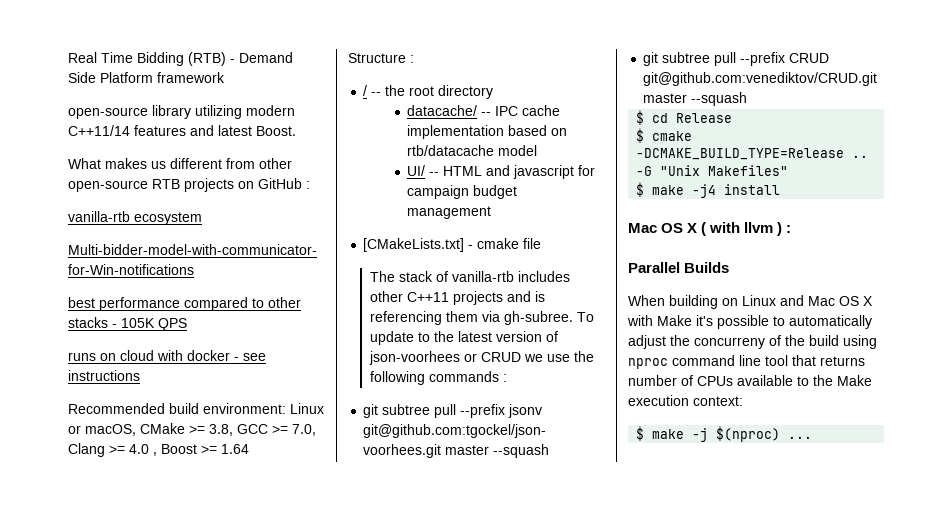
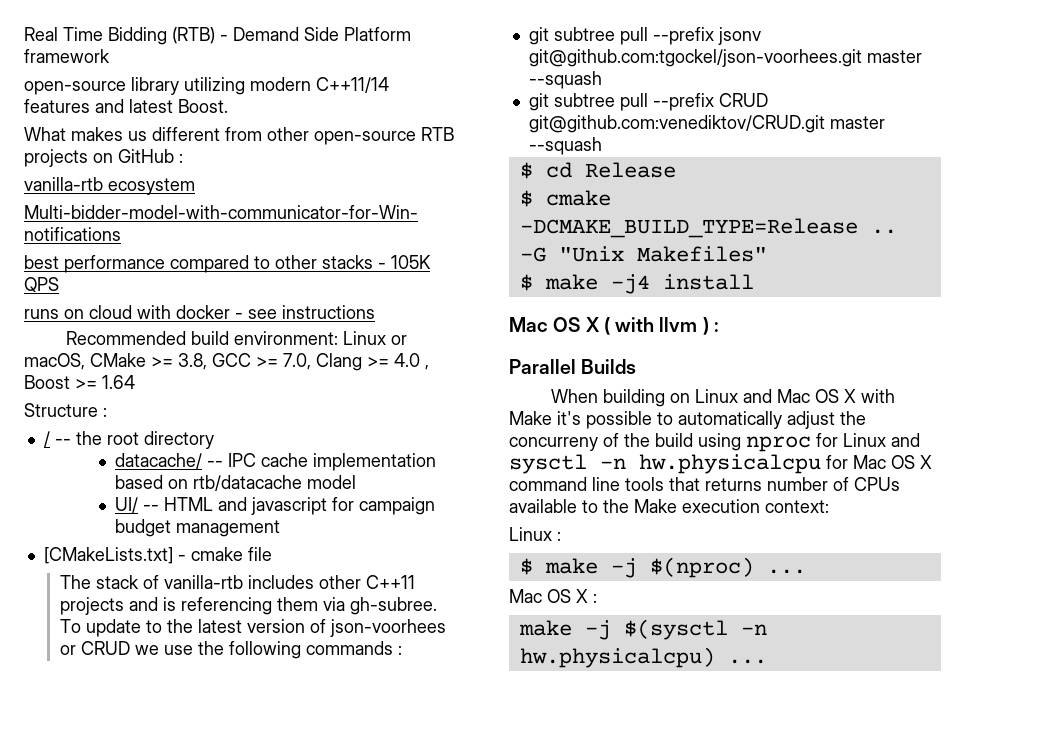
(668, 363) none -> [816,433,920,447] [509,454,932,474] for Linux and sysctl -n hw.physicalcpu for Mac OS X
[765,355,788,366] tool -> [625,477,664,491] tools
(743, 401) none -> [509,527,561,541] // Linux :
(813, 437) none -> [509,589,597,603] [518,619,767,640] [519,647,767,668] // Mac OS X : // make -j $(sysctl -n hw.physicalcpu) ...

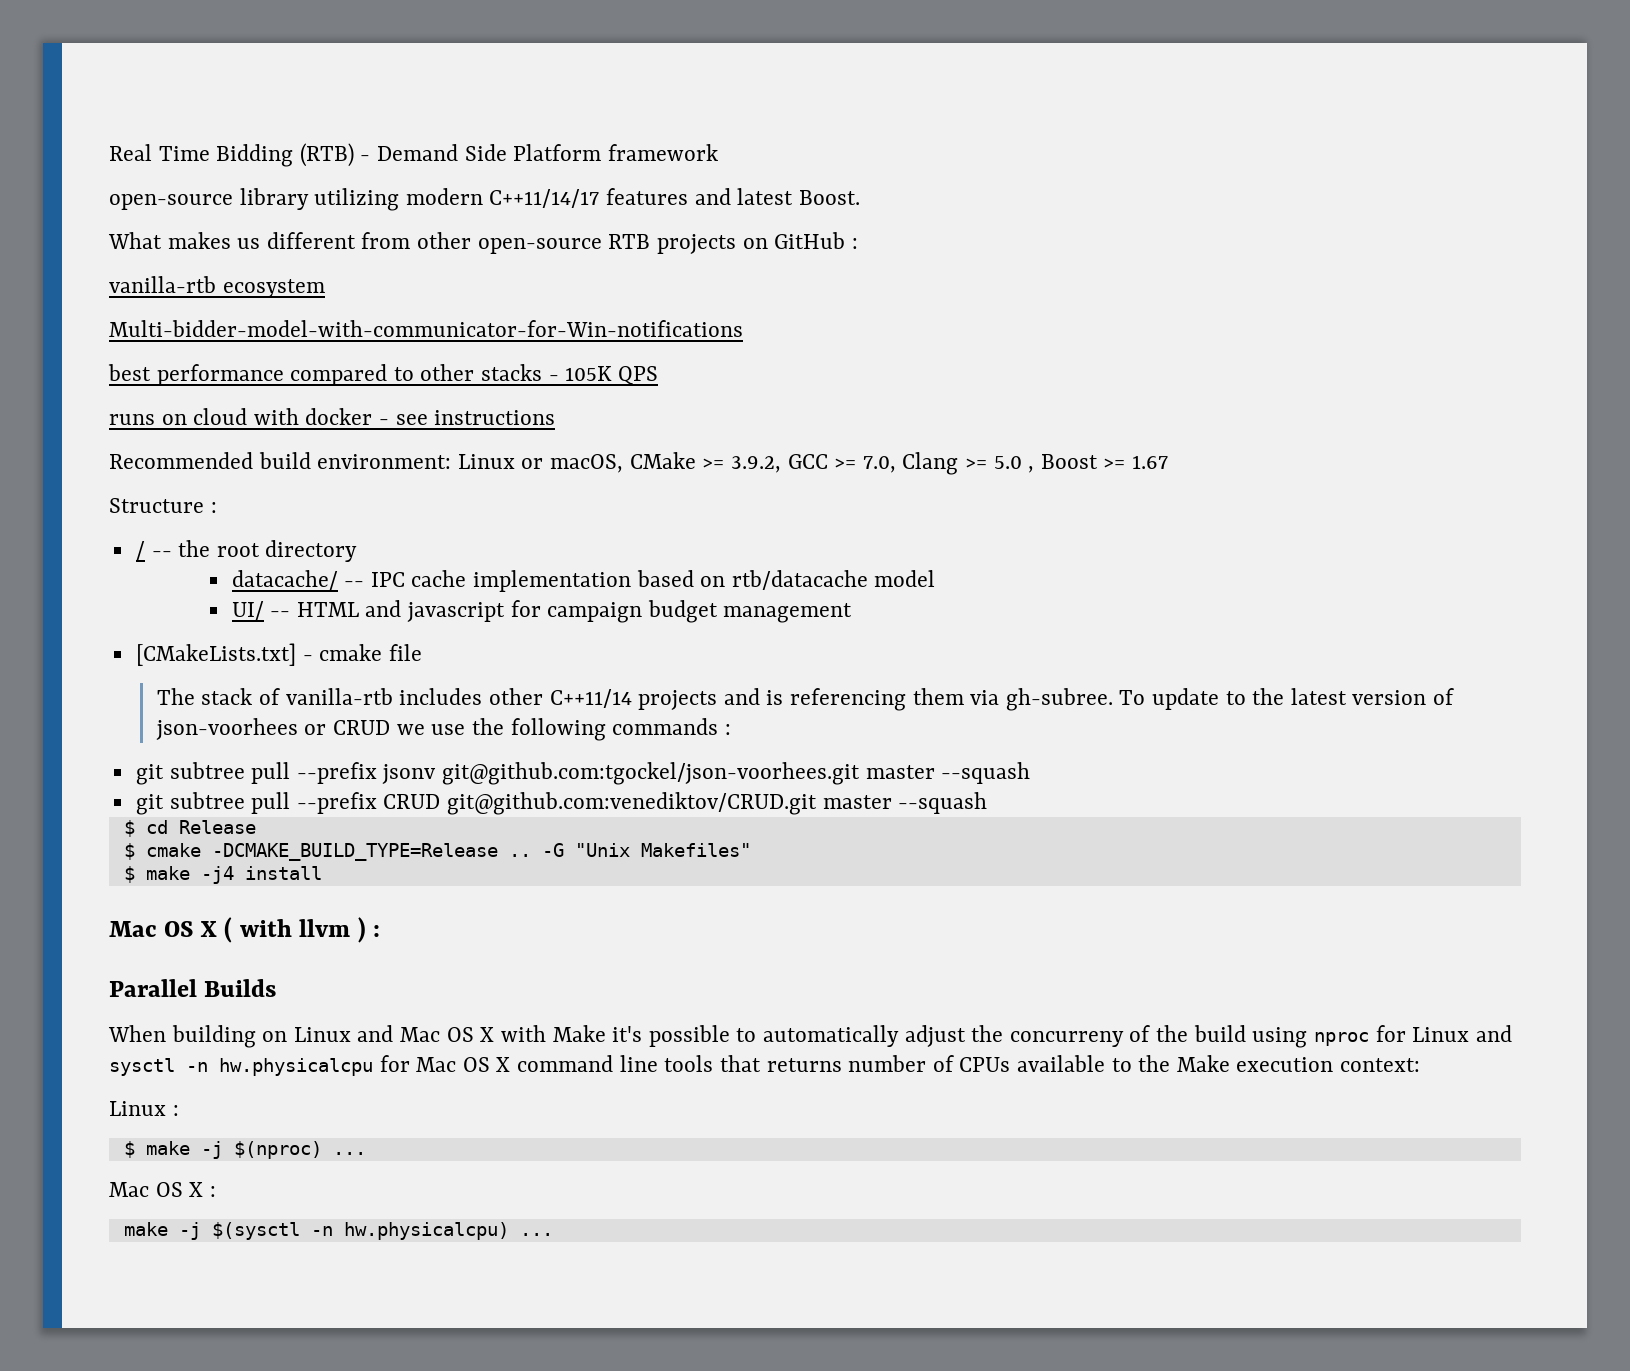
[316,77,389,93] C++11/14 -> [489,189,600,208] C++11/14/17
[178,353,207,370] 3.8, -> [730,456,781,473] 3.9.2,
[394,353,420,367] 4.0 -> [993,456,1022,469] 5.0
[102,375,135,389] 1.64 -> [1132,455,1169,469] 1.67
[365,575,415,589] C++11 -> [549,689,632,708] C++11/14

